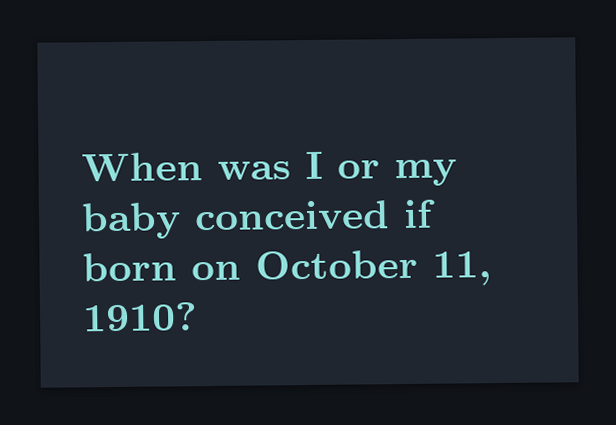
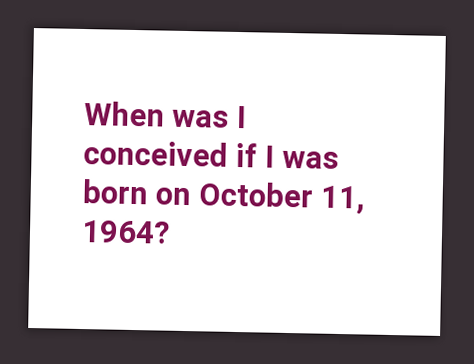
[337,159,457,187] [81,199,436,240] or my baby conceived if -> [83,140,340,169] conceived if I was
[82,302,198,332] 1910? -> [81,220,170,244] 1964?

